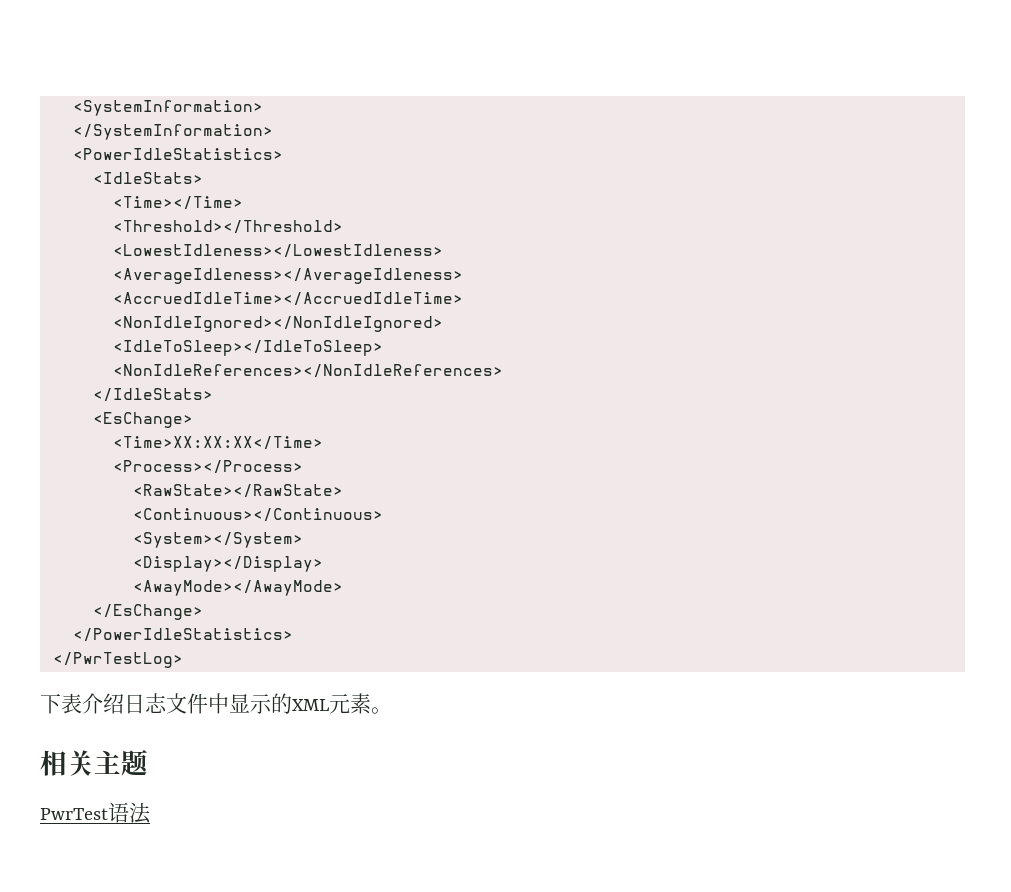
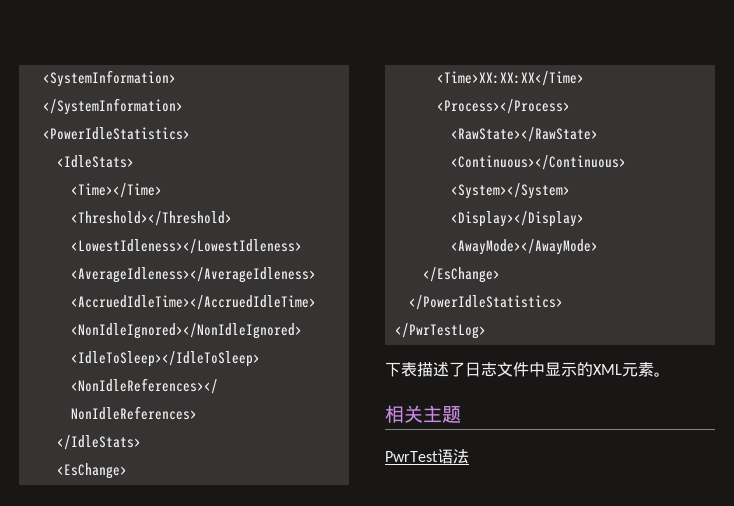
[82,693,124,714] 介绍 -> [417,362,465,377] 描述了

